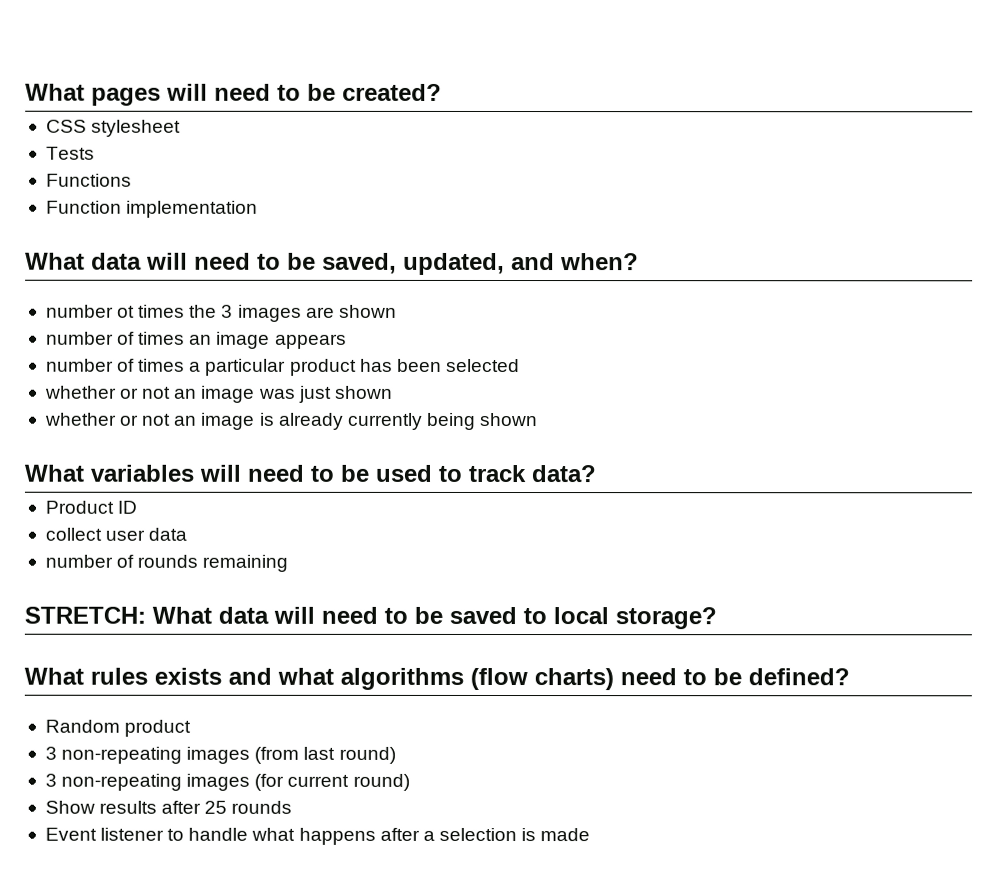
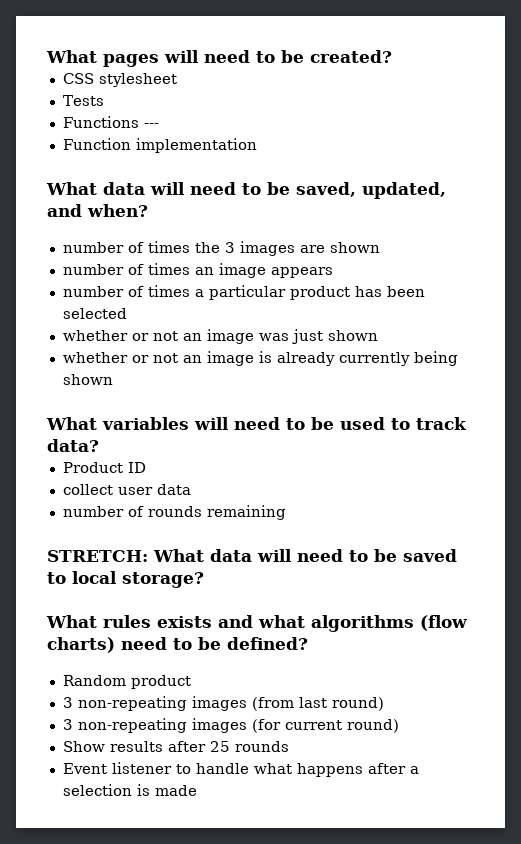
(132, 180) none -> [143,123,159,128] ---
[117,305,136,318] ot -> [127,242,144,253] of

